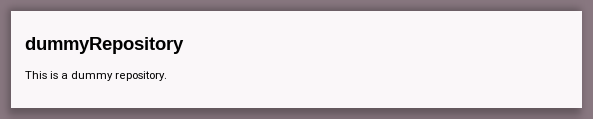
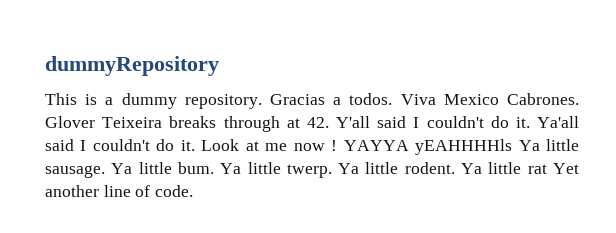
(168, 76) none -> [270,93,579,105] [45,116,580,132] [45,139,579,155] [45,162,579,178] [45,185,194,197] Gracias a todos. Viva Mexico Cabrones. Glover Teixeira breaks through at 42. Y'all said I couldn't do it. Ya'all said I couldn't do it. Look at me now ! YAYYA yEAHHHHls Ya little sausage. Ya little bum. Ya little twerp. Ya little rodent. Ya little rat Yet another line of code.

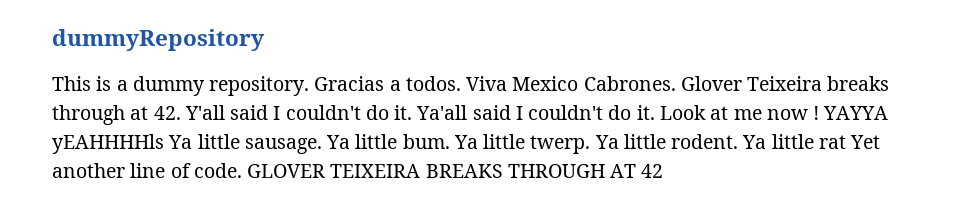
(194, 191) none -> [247,164,664,178] GLOVER TEIXEIRA BREAKS THROUGH AT 42

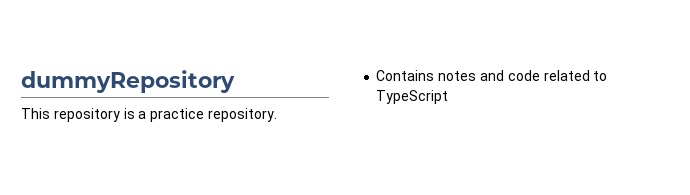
(91, 83) none -> [53,108,120,122] repository
[132,76,205,96] dummy -> [150,108,205,122] practice
[314,76,890,91] [52,105,889,125] [52,134,881,154] [52,163,664,178] Gracias a todos. Viva Mexico Cabrones. Glover Teixeira breaks through at 42. Y'all said I couldn't do it. Ya'all said I couldn't do it. Look at me now ! YAYYA yEAHHHHls Ya little sausage. Ya little bum. Ya little twerp. Ya little rodent. Ya little rat Yet another line of code. GLOVER TEIXEIRA BREAKS THROUGH AT 42 -> [376,70,608,81] [376,90,449,104] // Contains notes and code related to TypeScript

